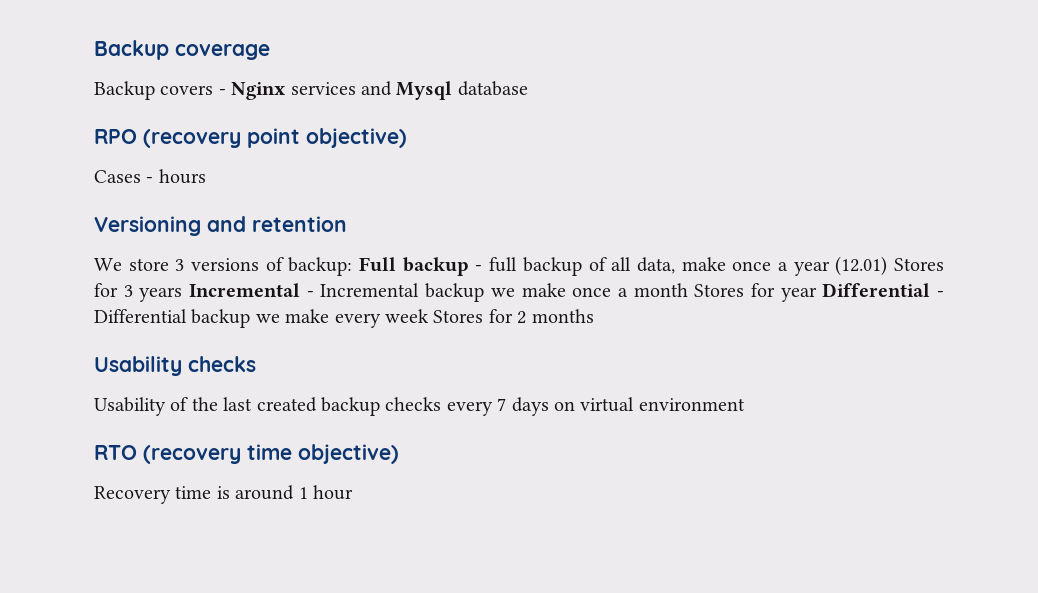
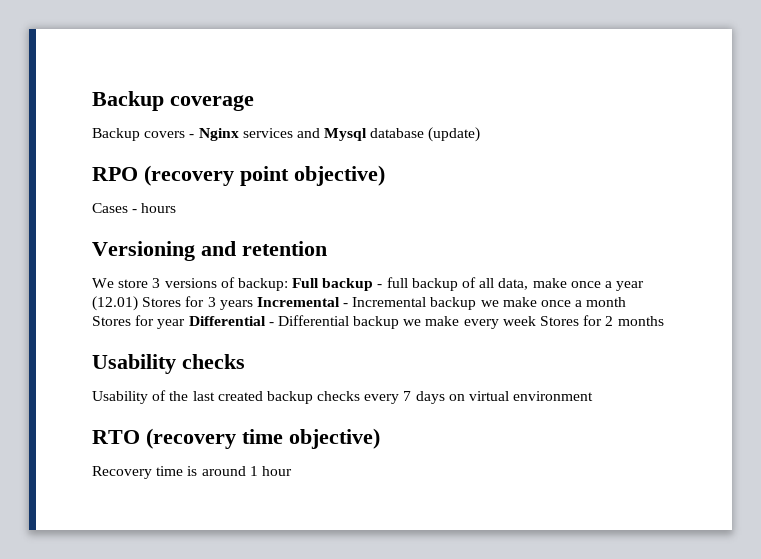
(528, 88) none -> [428,127,481,142] (update)

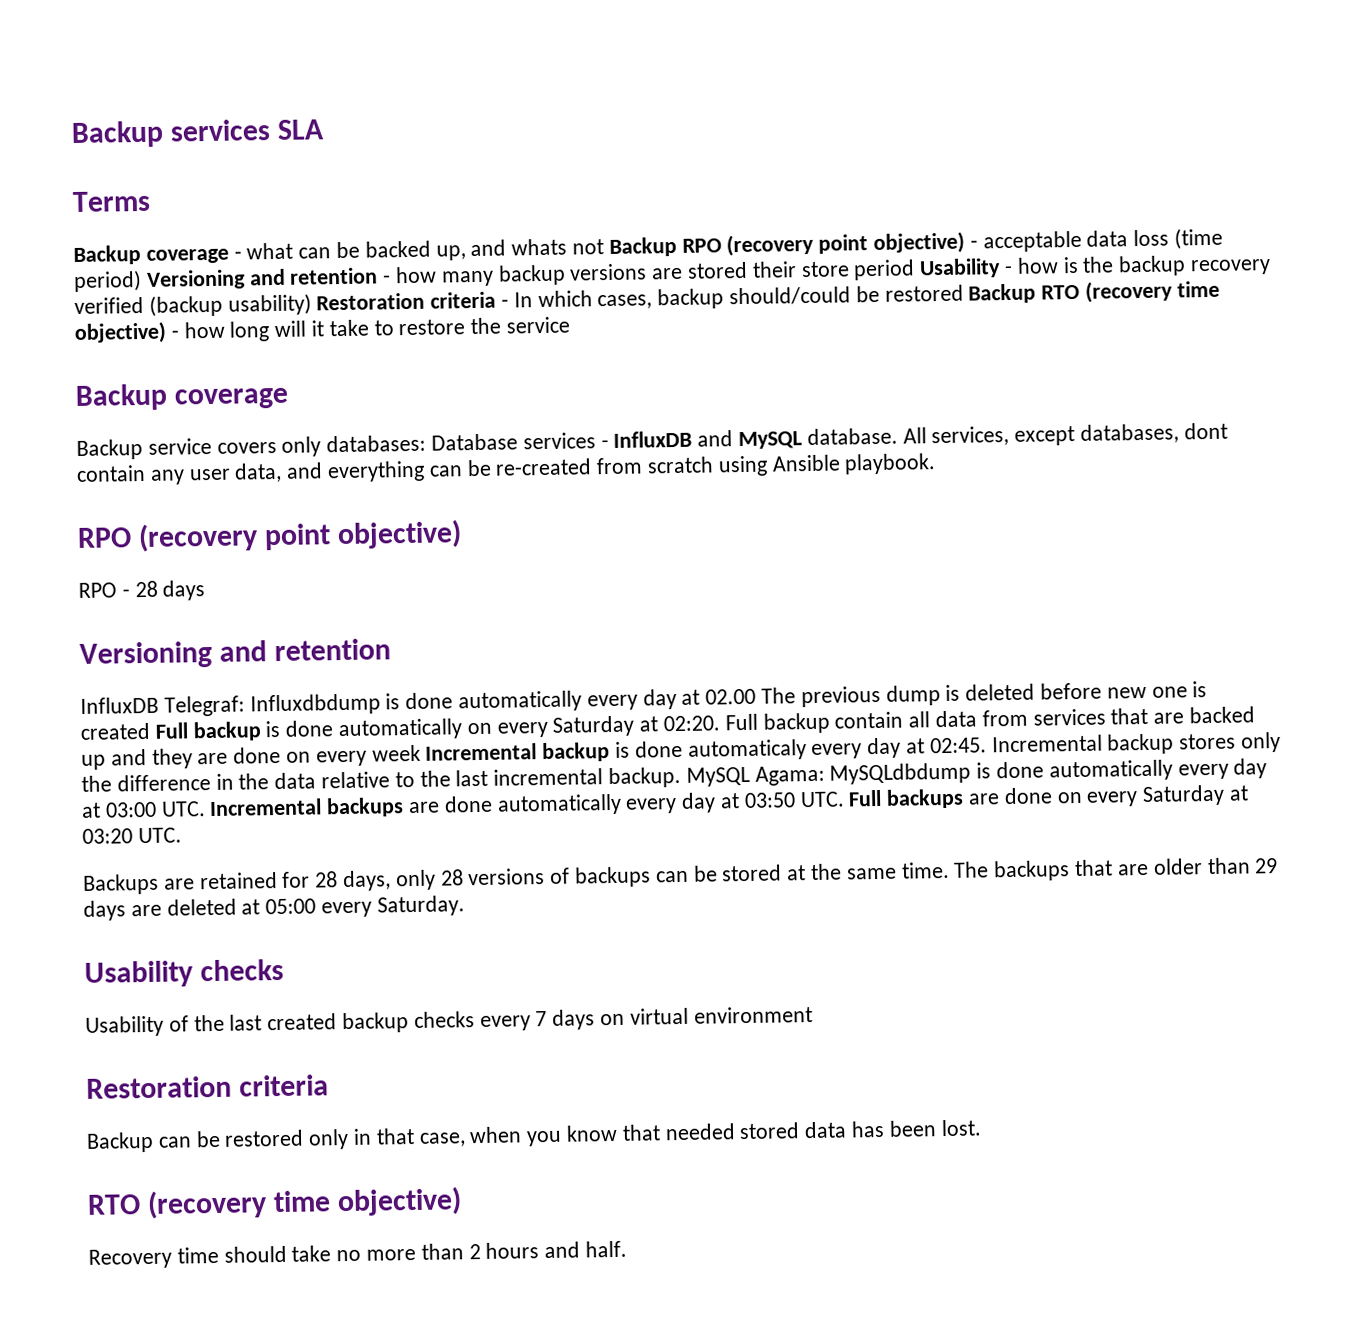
[92,91,254,111] [92,127,481,142] Backup coverage // Backup covers - Nginx services and Mysql database (update) -> [71,119,326,149] [72,190,151,213] [73,227,1224,266] [73,255,1272,293] [74,280,1220,317] [74,316,571,345] [75,383,290,411] [76,422,1228,460] [76,453,937,485] Backup services SLA // Terms // Backup coverage - what can be backed up, and whats not Backup RPO (recovery point objective) - acceptable data loss (time period) Versioning and retention - how many backup versions are stored their store period Usability - how is the backup recovery verified (backup usability) Restoration criteria - In which cases, backup should/could be restored Backup RTO (recovery time objective) - how long will it take to restore the service // Backup coverage // Backup service covers only databases: Database services - InfluxDB and MySQL database. All services, except databases, dont contain any user data, and everything can be re-created from scratch using Ansible playbook.
[92,203,177,213] Cases - hours -> [78,580,206,601] RPO - 28 days
[92,277,645,291] [92,296,627,311] [92,315,664,329] We store 3 versions of backup: Full backup - full backup of all data, make once a year (12.01) Stores for 3 years Incremental - Incremental backup we make once a month Stores for year Differential - Differential backup we make every week Stores for 2 months -> [80,681,1208,717] [80,706,1256,742] [81,731,1282,770] [81,758,1268,792] [81,784,1250,818] [82,827,182,844] [83,857,1279,895] [83,895,465,921] InfluxDB Telegraf: Influxdbdump is done automatically every day at 02.00 The previous dump is deleted before new one is created Full backup is done automatically on every Saturday at 02:20. Full backup contain all data from services that are backed up and they are done on every week Incremental backup is done automaticaly every day at 02:45. Incremental backup stores only the difference in the data relative to the last incremental backup. MySQL Agama: MySQLdbdump is done automatically every day at 03:00 UTC. Incremental backups are done automatically every day at 03:50 UTC. Full backups are done on every Saturday at 03:20 UTC. // Backups are retained for 28 days, only 28 versions of backups can be stored at the same time. The backups that are older than 29 days are deleted at 05:00 every Saturday.
(594, 396) none -> [86,1074,330,1099] [86,1119,982,1153] // Restoration criteria // Backup can be restored only in that case, when you know that needed stored data has been lost.
[187,466,292,476] is around 1 hour -> [223,1240,628,1263] should take no more than 2 hours and half.

